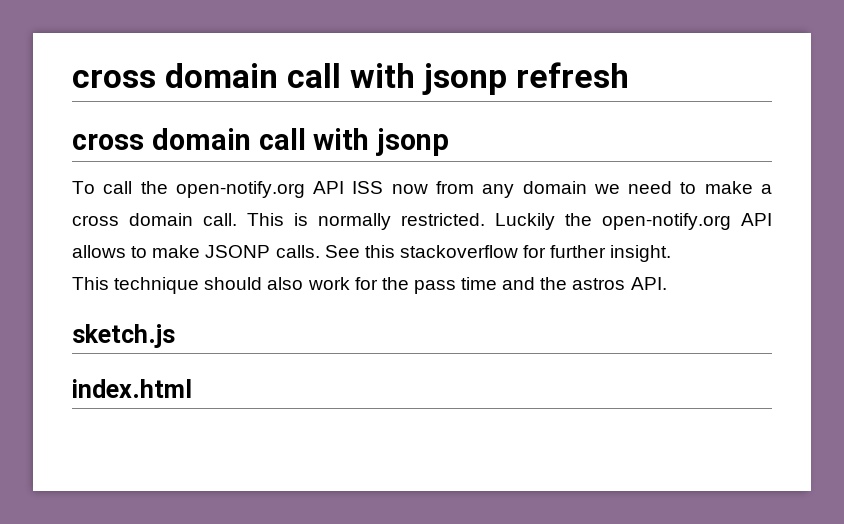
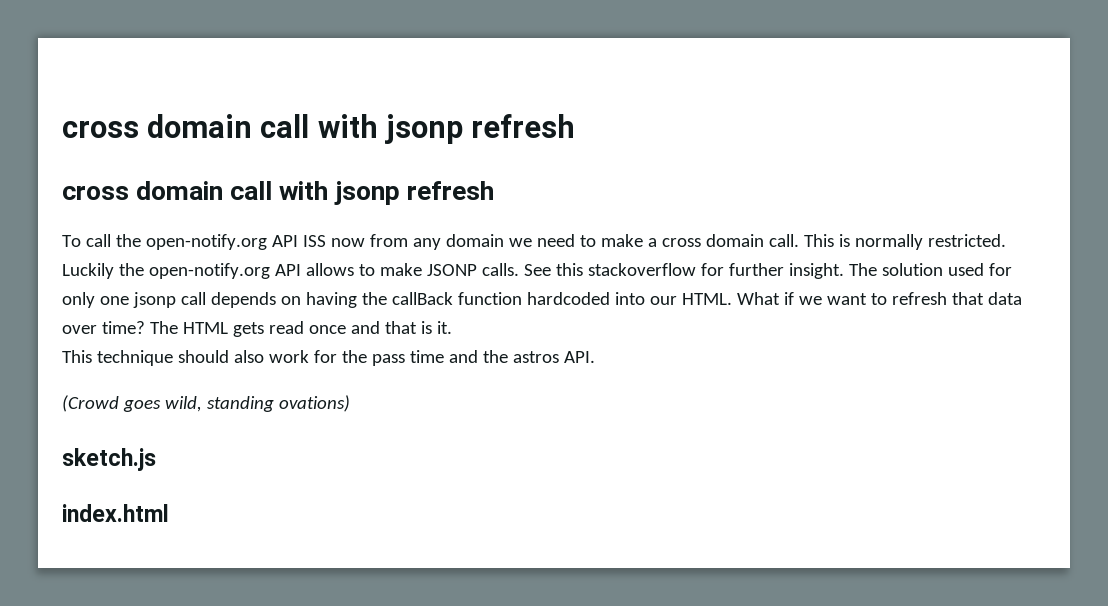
(450, 142) none -> [406,181,494,200] refresh
(672, 253) none -> [848,263,1012,276] [62,292,1022,308] [62,321,452,337] The solution used for only one jsonp call depends on having the callBack function hardcoded into our HTML. What if we want to refresh that data over time? The HTML gets read once and that is it.
(667, 283) none -> [62,395,350,412] // (Crowd goes wild, standing ovations)

